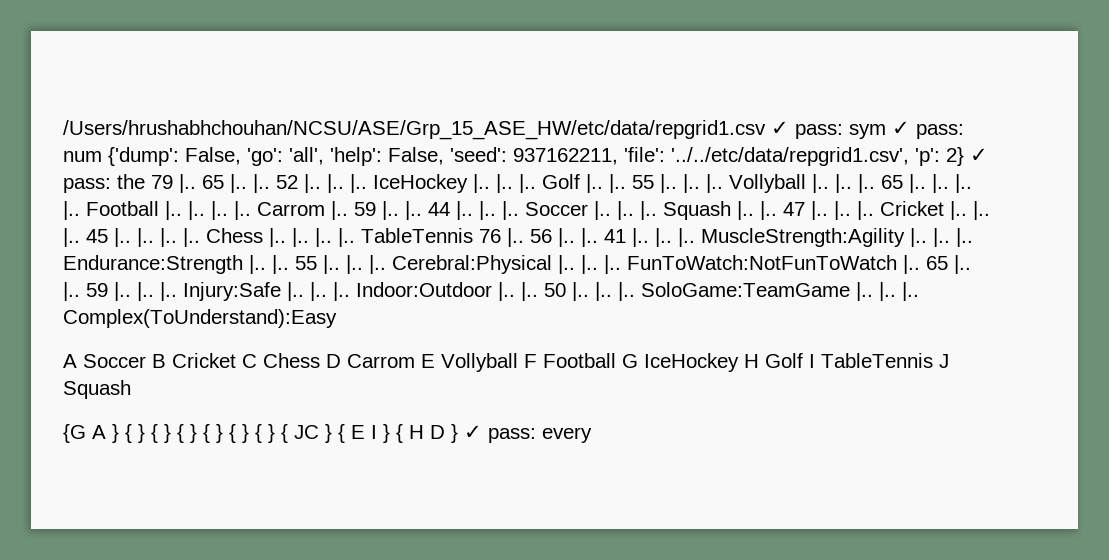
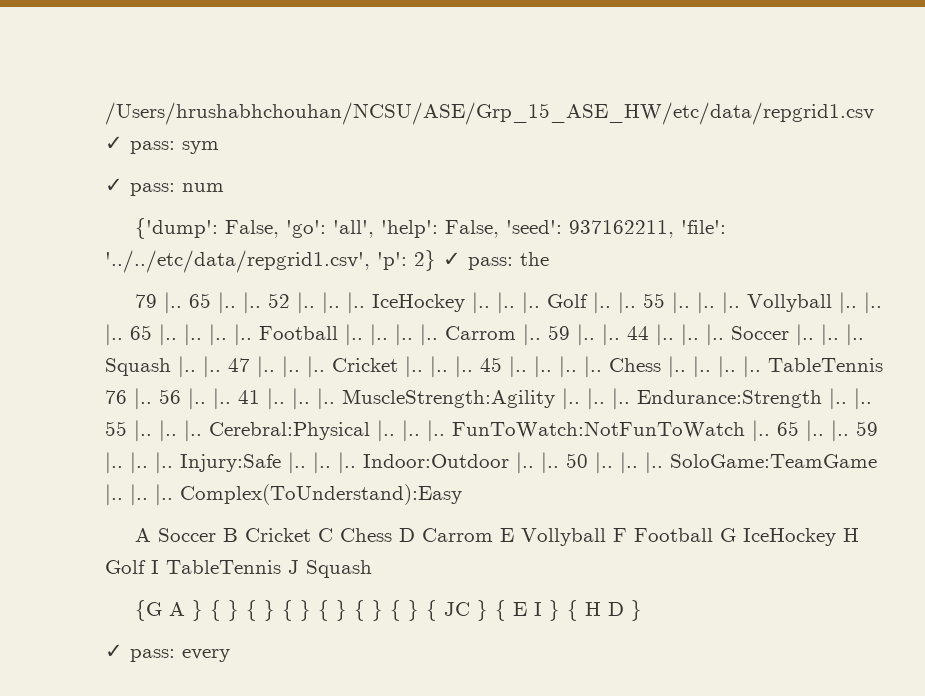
(886, 131) none -> (219, 147) //
(102, 156) none -> (224, 187) //
(145, 181) none -> (549, 259) //
(458, 433) none -> (643, 610) //

